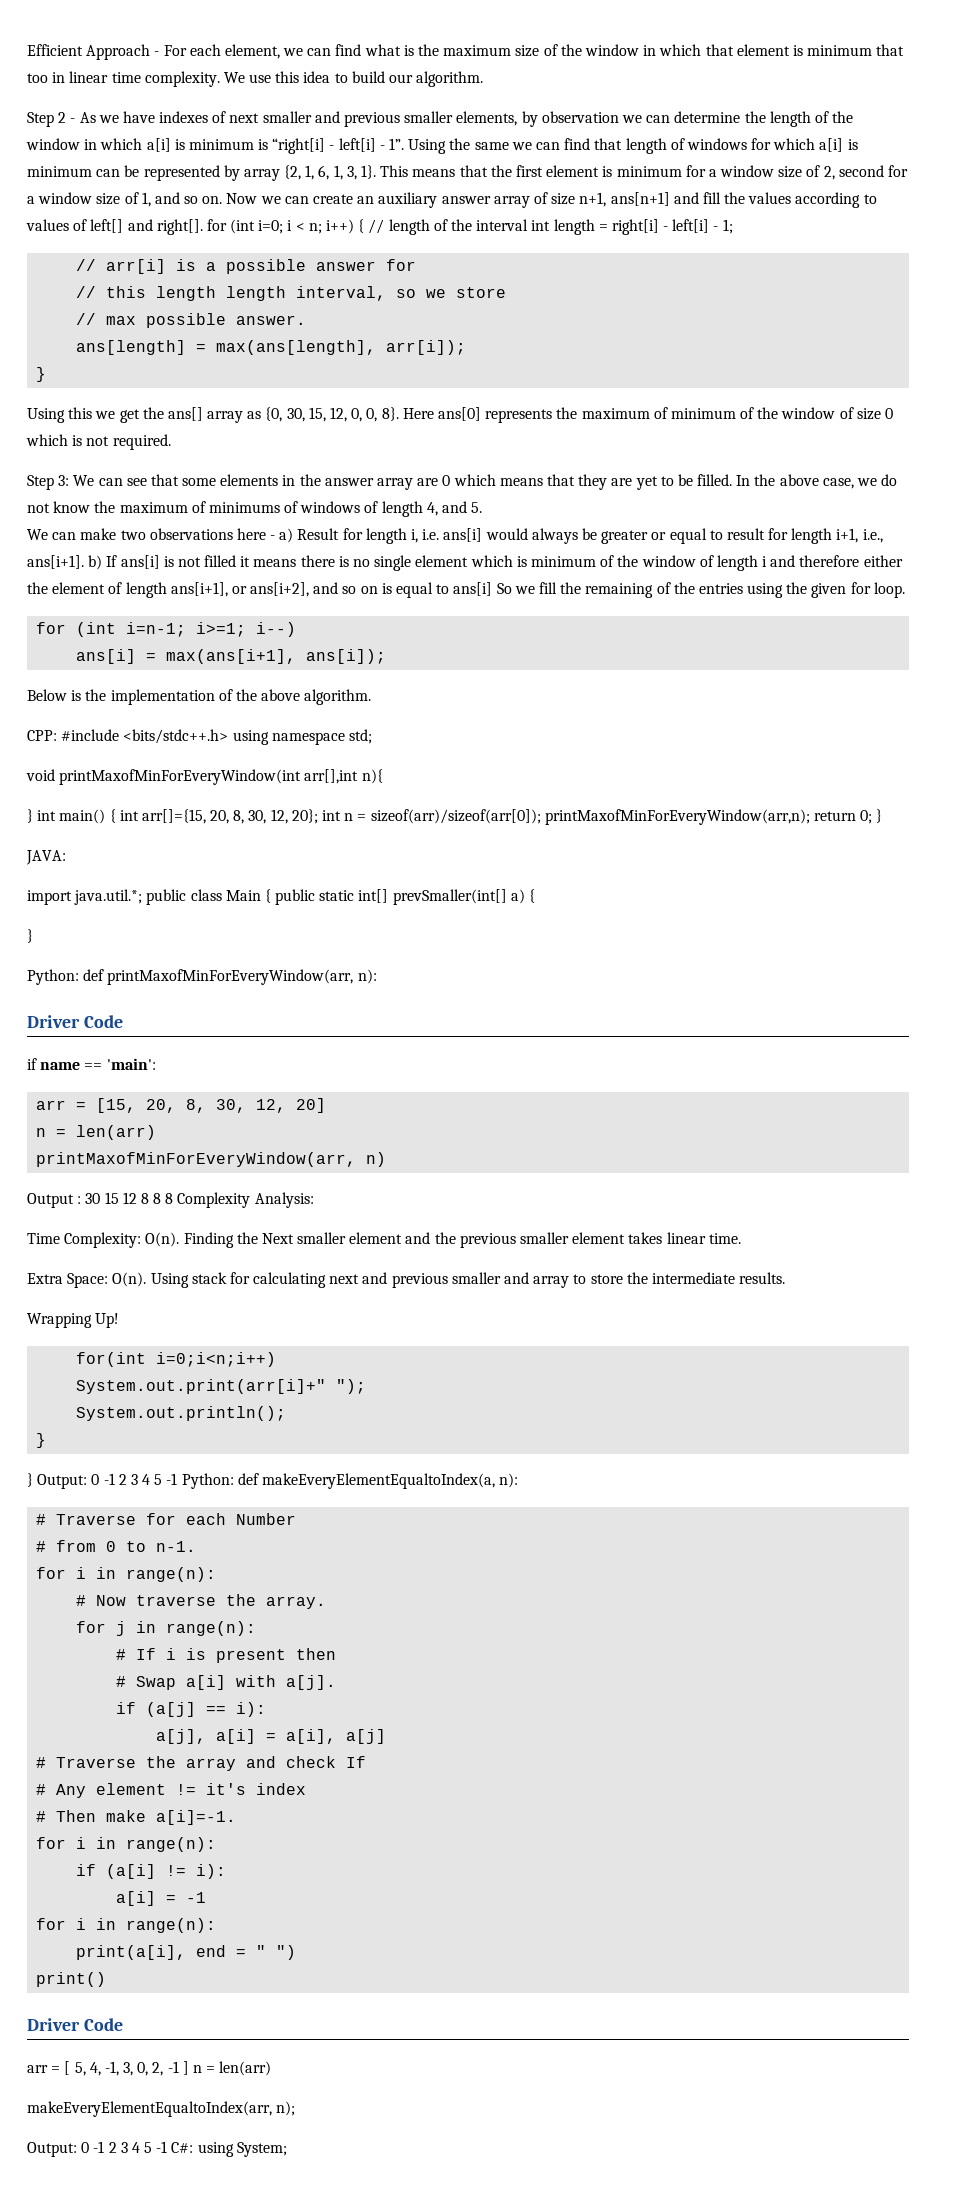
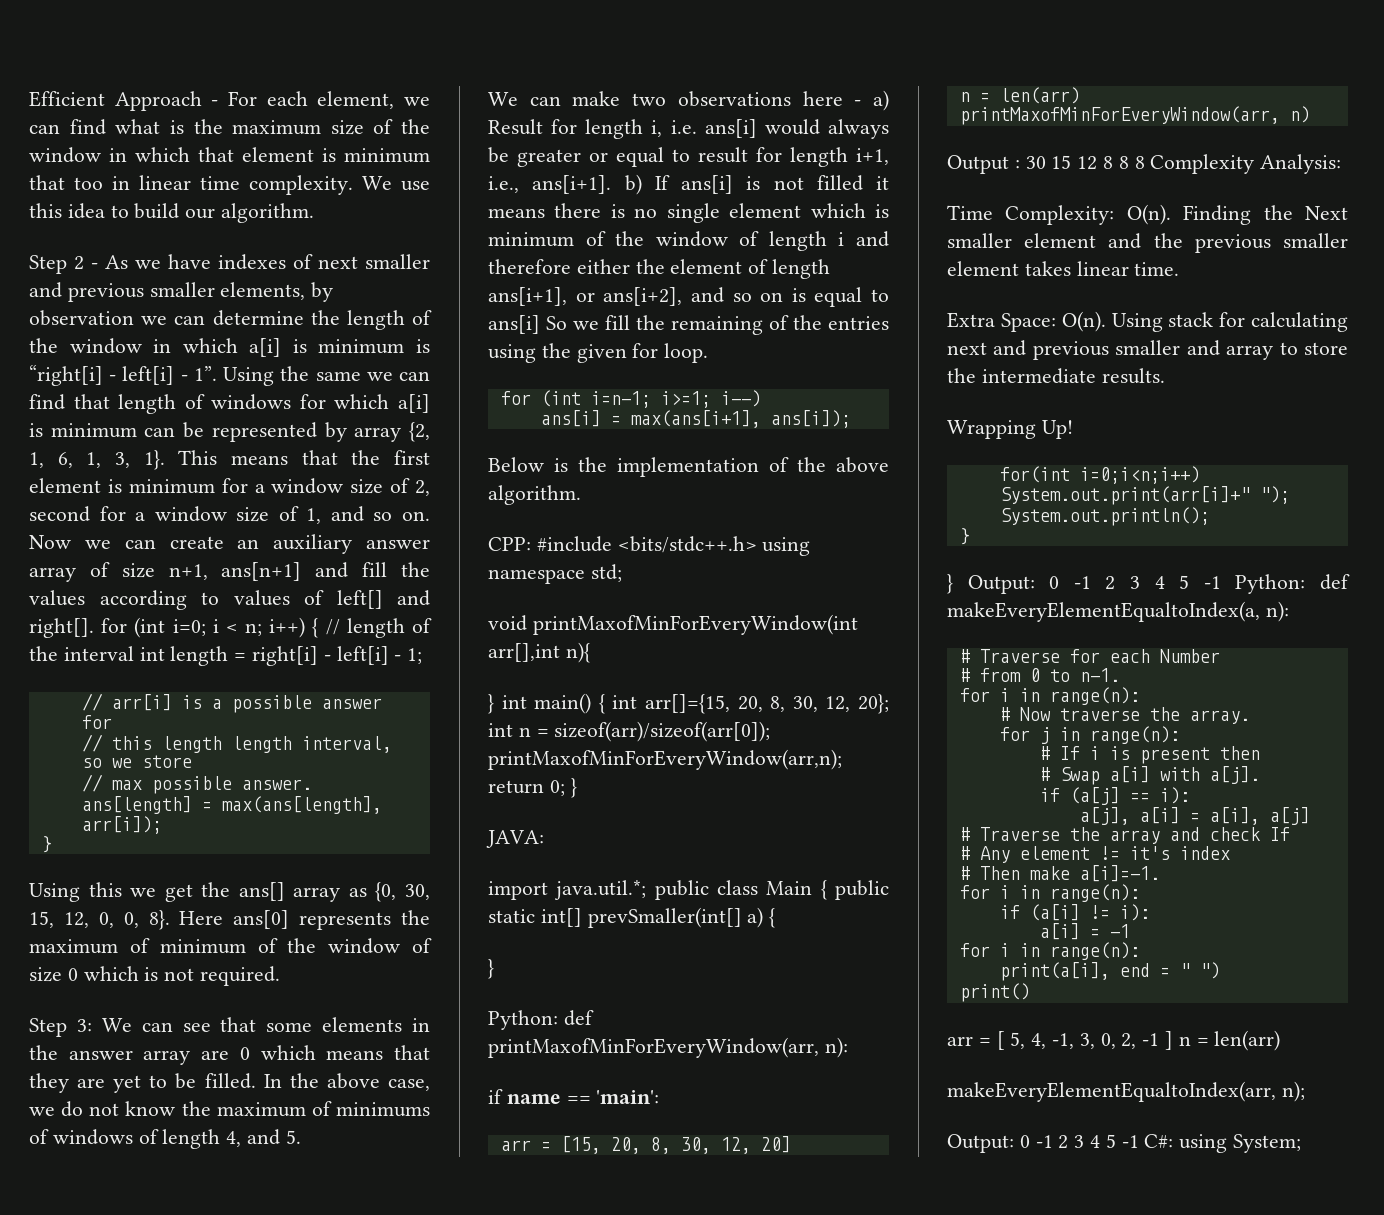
[27,1015,123,1028] // Driver Code -> (848, 1047) none
[27,2018,123,2031] // Driver Code -> (1030, 992) none

